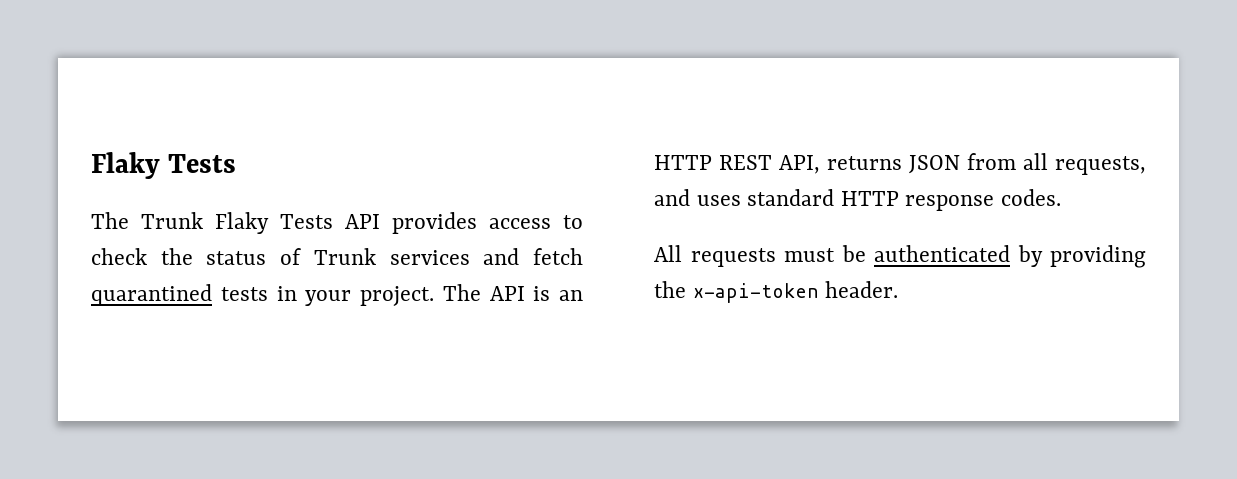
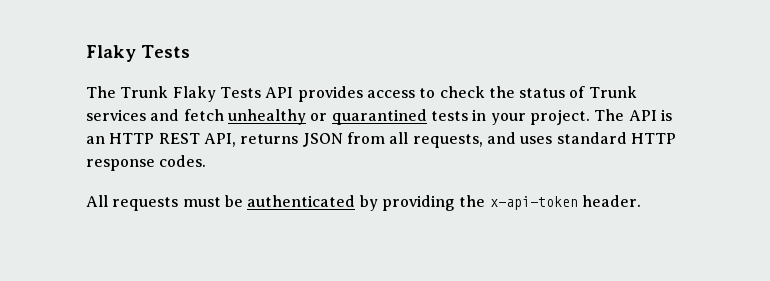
(583, 256) none -> [227,109,328,125] unhealthy or

